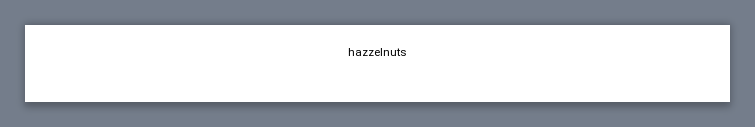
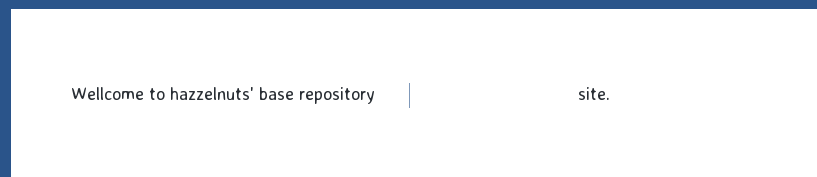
[348,48,407,56] hazzelnuts -> [71,87,610,104] Wellcome to hazzelnuts' base repository site.

